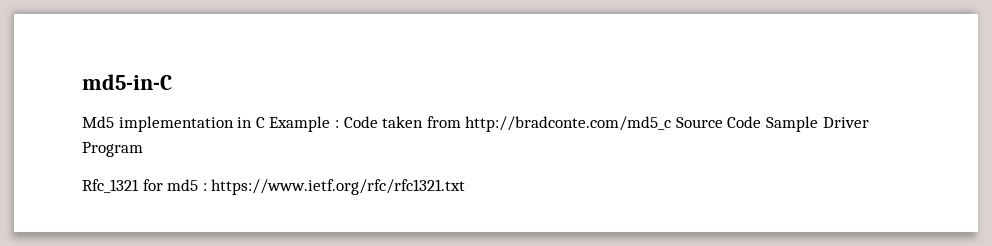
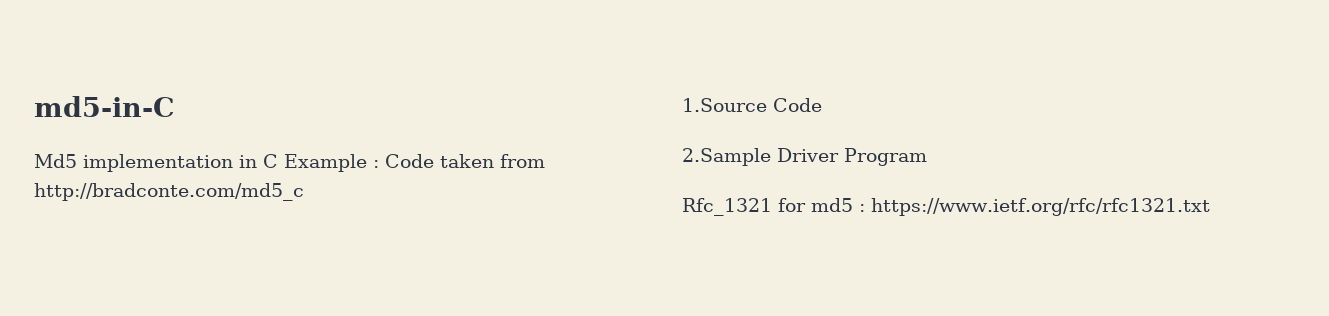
[675,116,819,132] Source Code Sample -> [682,98,822,112] [682,148,771,166] // 1.Source Code // 2.Sample

